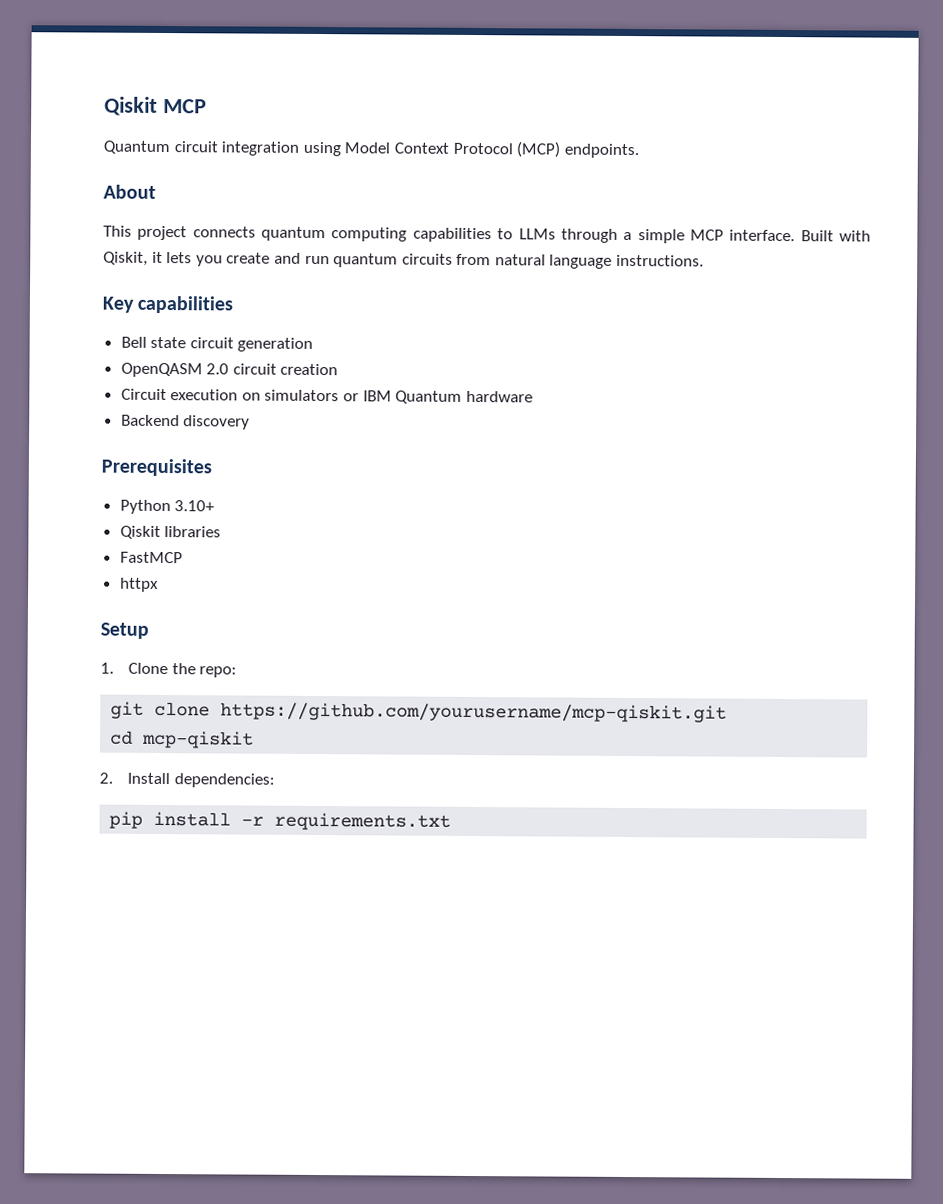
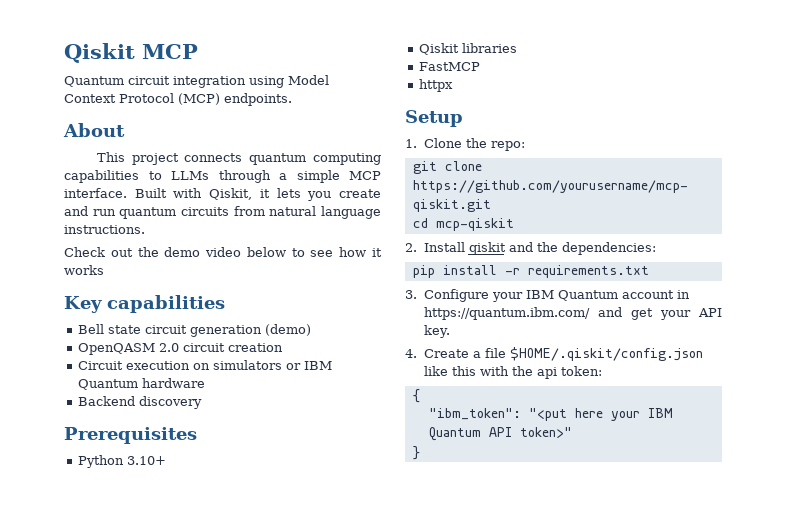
(705, 260) none -> [64,247,382,257] [64,265,104,275] // Check out the demo video below to see how it works
(314, 344) none -> [265,324,312,336] (demo)
(171, 778) none -> [468,242,558,255] qiskit and the
(452, 821) none -> [405,289,690,302] [423,307,722,320] [423,325,451,338] [405,347,703,361] [423,366,602,379] [412,389,420,403] [428,408,673,421] [428,427,572,441] [412,446,420,460] // 3. Configure your IBM Quantum account in https://quantum.ibm.com/ and get your API key. // 4. Create a file $HOME/.qiskit/config.json like this with the api token: // { // "ibm_token": "<put here your IBM Quantum API token>" // }

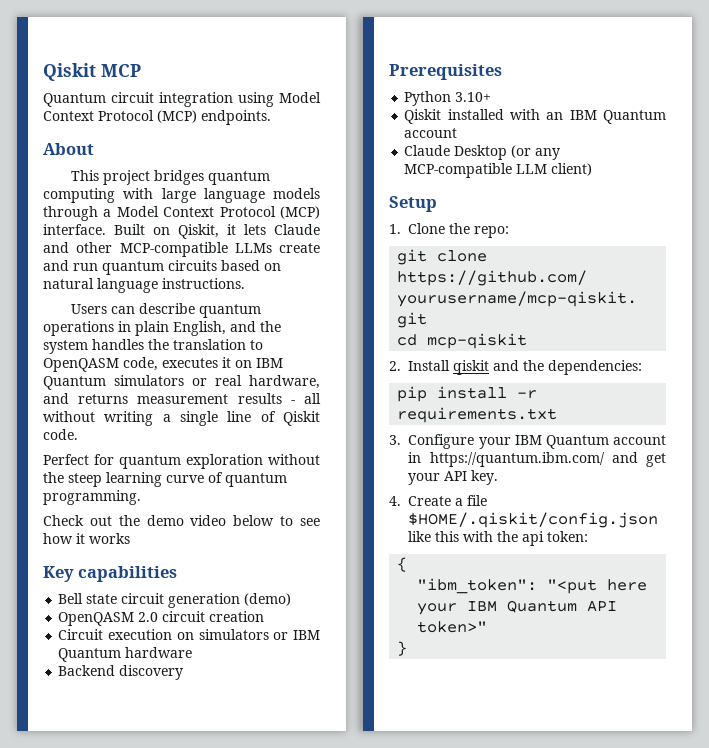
[184,153,243,162] connects -> [154,170,205,185] bridges
[64,170,381,183] capabilities to LLMs through a simple MCP -> [123,188,320,203] [43,206,320,221] with large language models through a Model Context Protocol (MCP)
[173,188,203,198] with -> [153,227,170,235] on
[307,191,332,201] you -> [274,224,320,235] [43,242,272,257] Claude and other MCP-compatible LLMs
[233,206,265,216] from -> [221,260,281,271] based on
(145, 229) none -> [71,303,262,318] [43,321,281,336] [43,339,263,354] [43,357,283,372] [43,375,320,390] [43,393,321,404] [43,411,320,426] [43,429,78,440] [43,454,320,469] [43,472,287,487] [43,490,141,505] // Users can describe quantum operations in plain English, and the system handles the translation to OpenQASM code, executes it on IBM Quantum simulators or real hardware, and returns measurement results - all without writing a single line of Qiskit code. // Perfect for quantum exploration without the steep learning curve of quantum programming.
[462,43,518,53] [419,62,481,71] [419,79,454,92] libraries // FastMCP // httpx -> [447,109,666,124] [404,128,458,138] [404,145,561,160] [404,163,593,178] installed with an IBM Quantum account // Claude Desktop (or any MCP-compatible LLM client)

